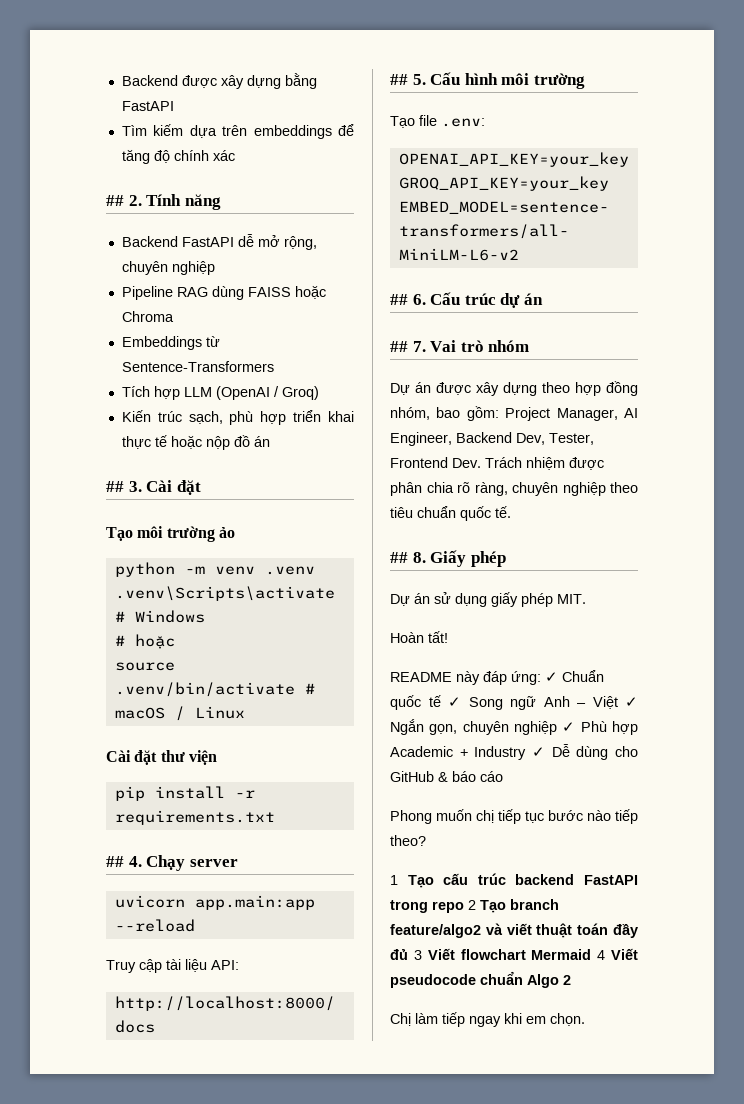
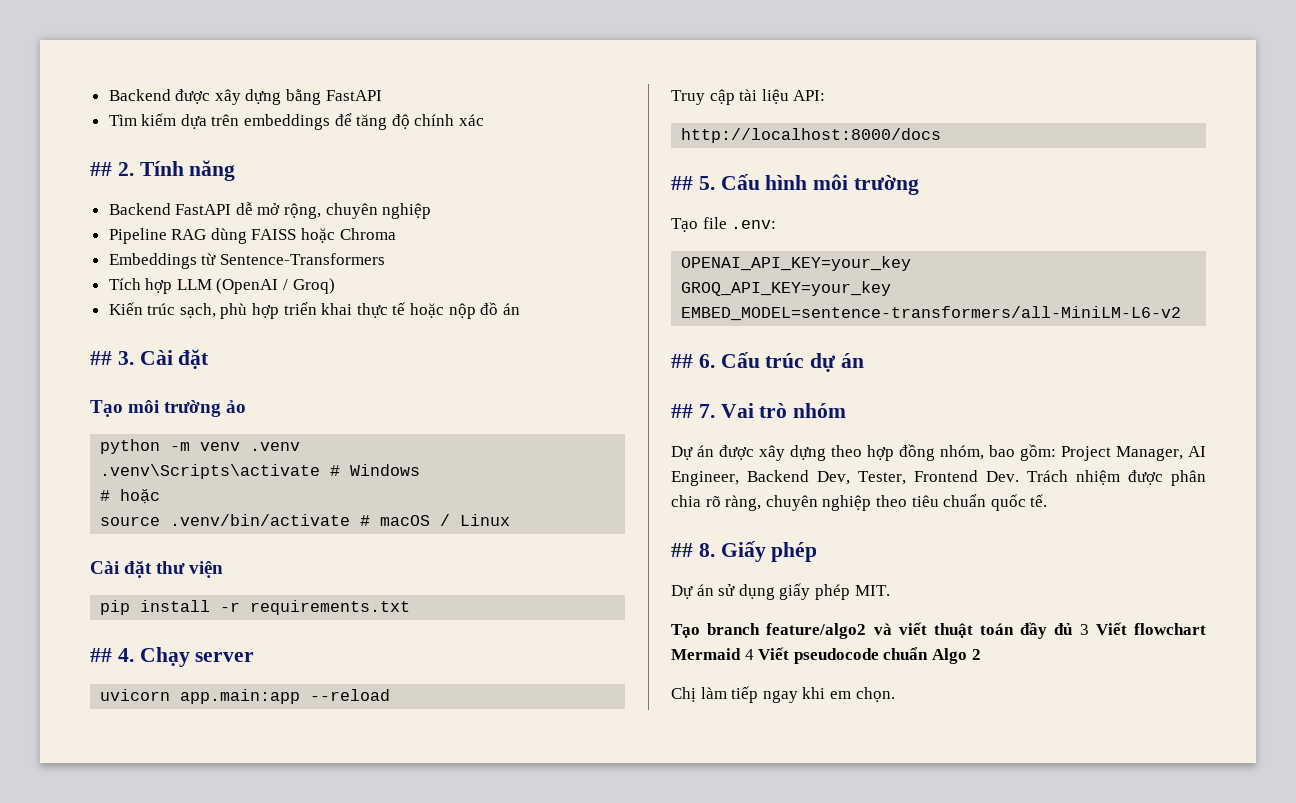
[390,631,448,643] [390,670,604,685] [390,695,638,710] [390,719,638,735] [390,744,638,760] [390,771,503,782] [390,809,638,824] [390,835,426,846] [390,873,638,888] [390,900,476,913] Hoàn tất! // README này đáp ứng: ✓ Chuẩn quốc tế ✓ Song ngữ Anh – Việt ✓ Ngắn gọn, chuyên nghiệp ✓ Phù hợp Academic + Industry ✓ Dễ dùng cho GitHub & báo cáo // Phong muốn chị tiếp tục bước nào tiếp theo? // 1 Tạo cấu trúc backend FastAPI trong repo 2 -> (890, 590) none

